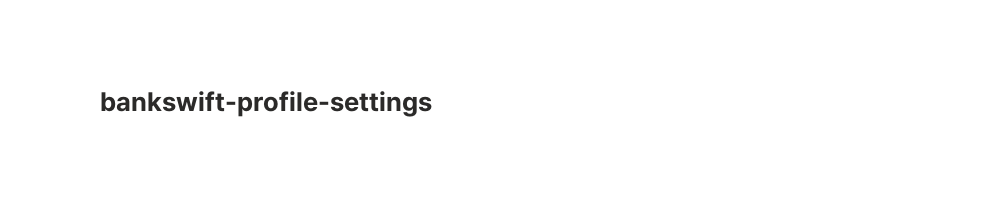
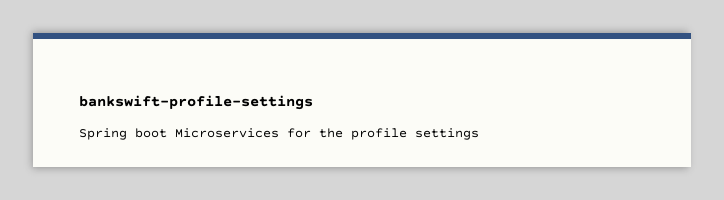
(432, 104) none -> [79,128,479,140] // Spring boot Microservices for the profile settings

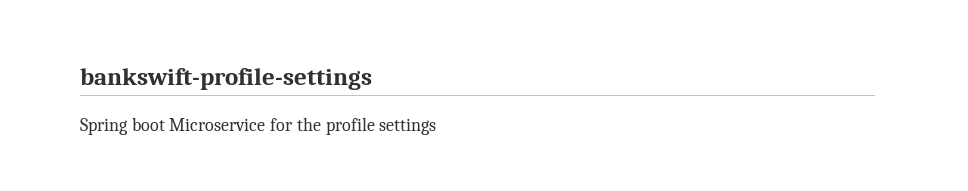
[175,128,279,138] Microservices -> [169,118,266,131] Microservice

